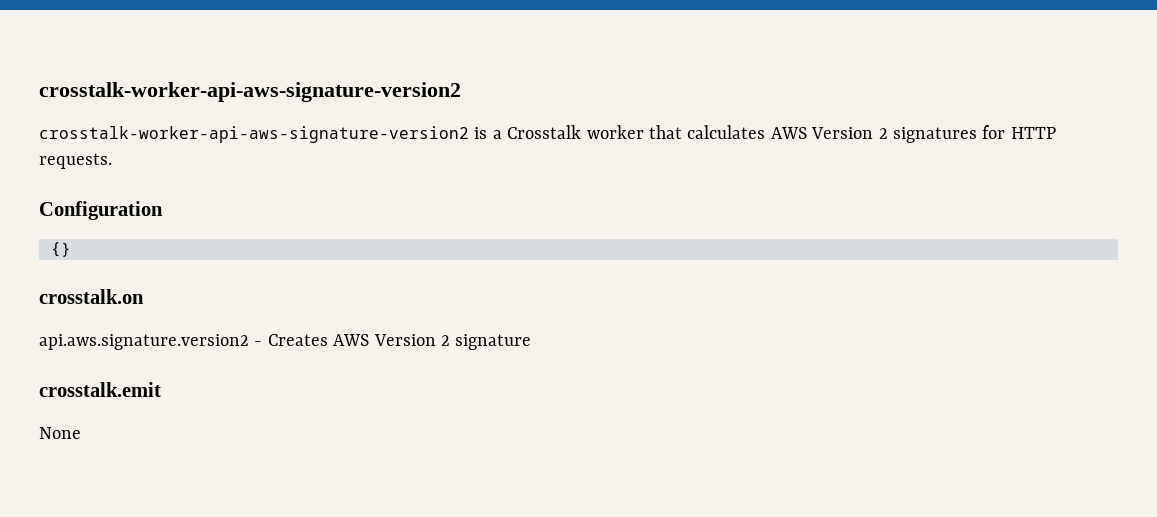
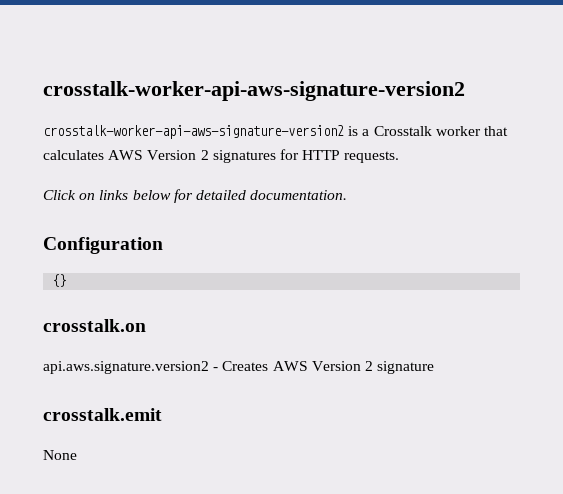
(112, 161) none -> [43,189,348,203] // Click on links below for detailed documentation.

